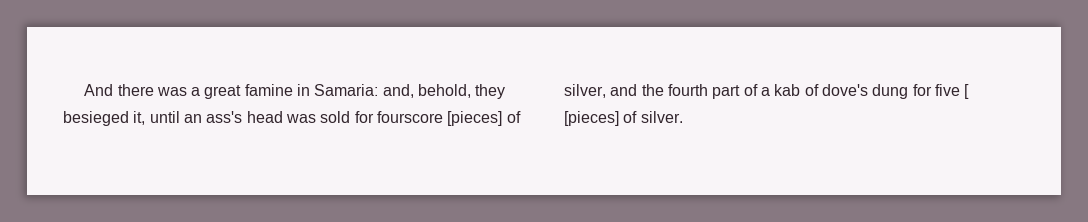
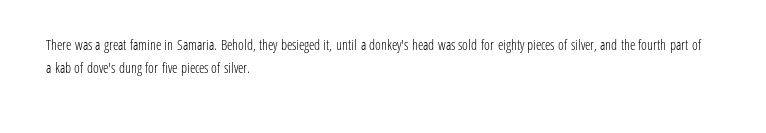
[84,84,154,96] And there -> [46,39,71,50] There
[314,84,472,98] Samaria: and, behold, -> [176,39,256,52] Samaria. Behold,
[183,111,243,123] an ass's -> [360,39,409,53] a donkey's
[376,111,503,126] fourscore [pieces] -> [497,39,555,53] eighty pieces
[964,84,970,99] [564,111,619,126] [ [pieces] -> [180,63,208,76] pieces

